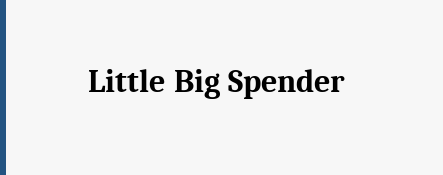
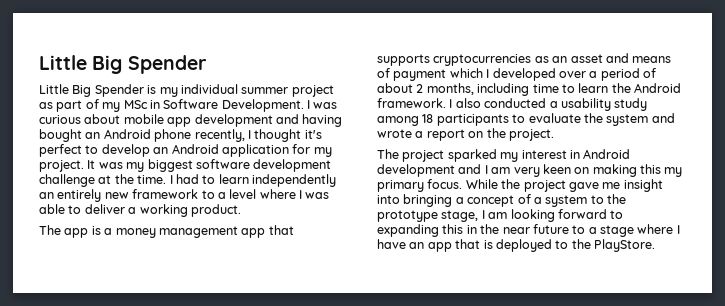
[88,69,346,99] Little Big Spender -> [39,55,207,74] [39,84,334,97] [39,99,338,112] [39,114,343,127] [39,129,322,142] [39,144,332,157] [39,159,332,172] [39,174,336,187] [39,189,330,202] [39,204,241,217] [39,225,294,238] [377,53,672,66] [377,68,656,81] [377,83,681,96] [377,98,648,111] [377,113,675,126] [377,128,554,141] [377,149,631,162] [377,164,683,177] [377,179,663,192] [377,194,626,207] [377,209,624,222] [377,224,680,237] [377,239,655,252] Little Big Spender // Little Big Spender is my individual summer project as part of my MSc in Software Development. I was curious about mobile app development and having bought an Android phone recently, I thought it's perfect to develop an Android application for my project. It was my biggest software development challenge at the time. I had to learn independently an entirely new framework to a level where I was able to deliver a working product. // The app is a money management app that supports cryptocurrencies as an asset and means of payment which I developed over a period of about 2 months, including time to learn the Android framework. I also conducted a usability study among 18 participants to evaluate the system and wrote a report on the project. // The project sparked my interest in Android development and I am very keen on making this my primary focus. While the project gave me insight into bringing a concept of a system to the prototype stage, I am looking forward to expanding this in the near future to a stage where I have an app that is deployed to the PlayStore.

